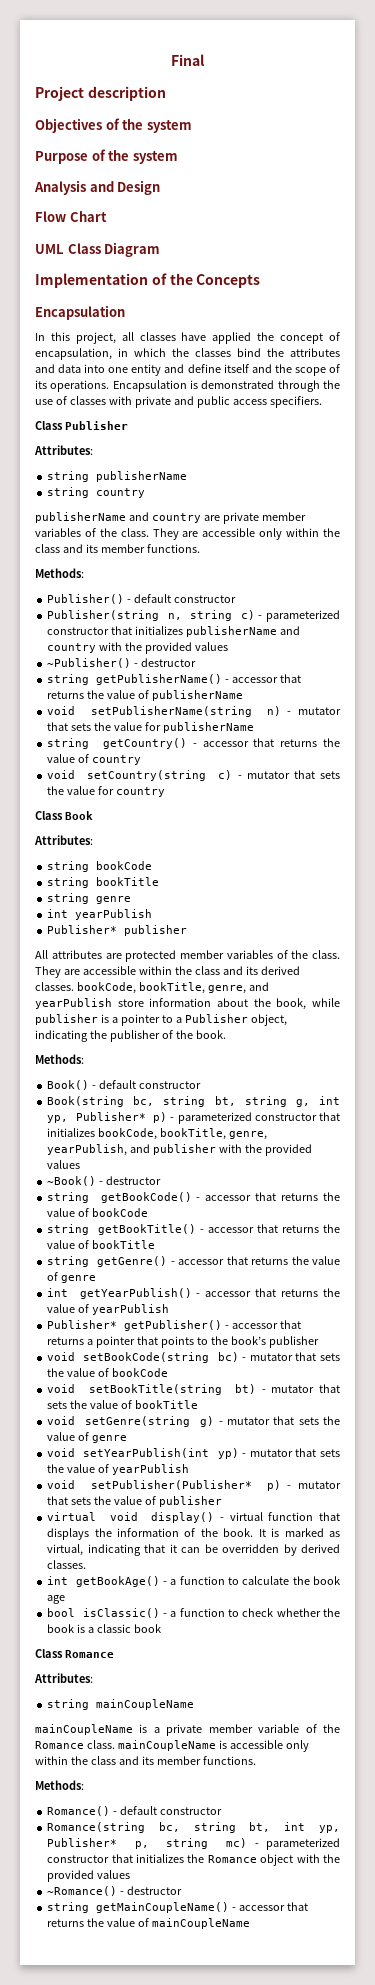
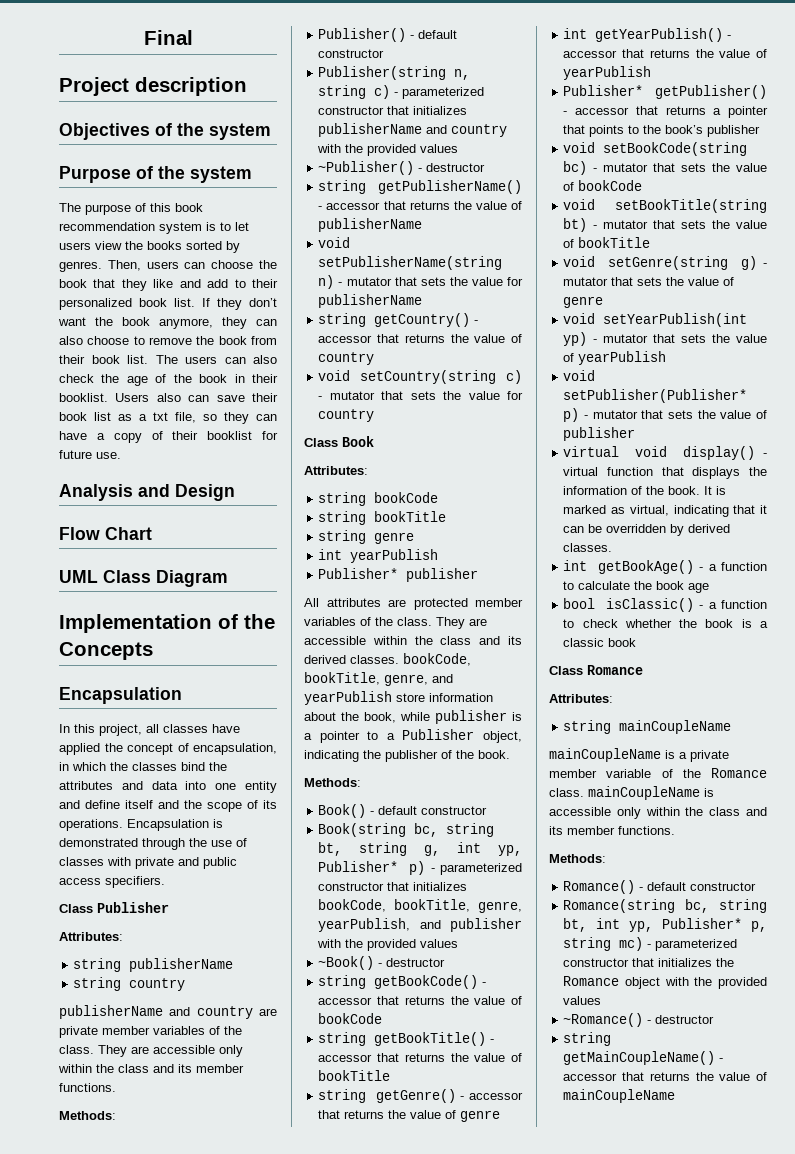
(178, 157) none -> [59,203,203,215] [59,222,249,234] [59,241,240,253] [59,260,277,272] [59,279,278,291] [59,298,277,310] [58,317,277,329] [59,336,277,345] [59,355,277,364] [59,374,278,386] [59,393,278,402] [59,412,277,424] [59,431,278,443] [59,450,121,459] // The purpose of this book recommendation system is to let users view the books sorted by genres. Then, users can choose the book that they like and add to their personalized book list. If they don’t want the book anymore, they can also choose to remove the book from their book list. The users can also check the age of the book in their booklist. Users also can save their book list as a txt file, so they can have a copy of their booklist for future use.

